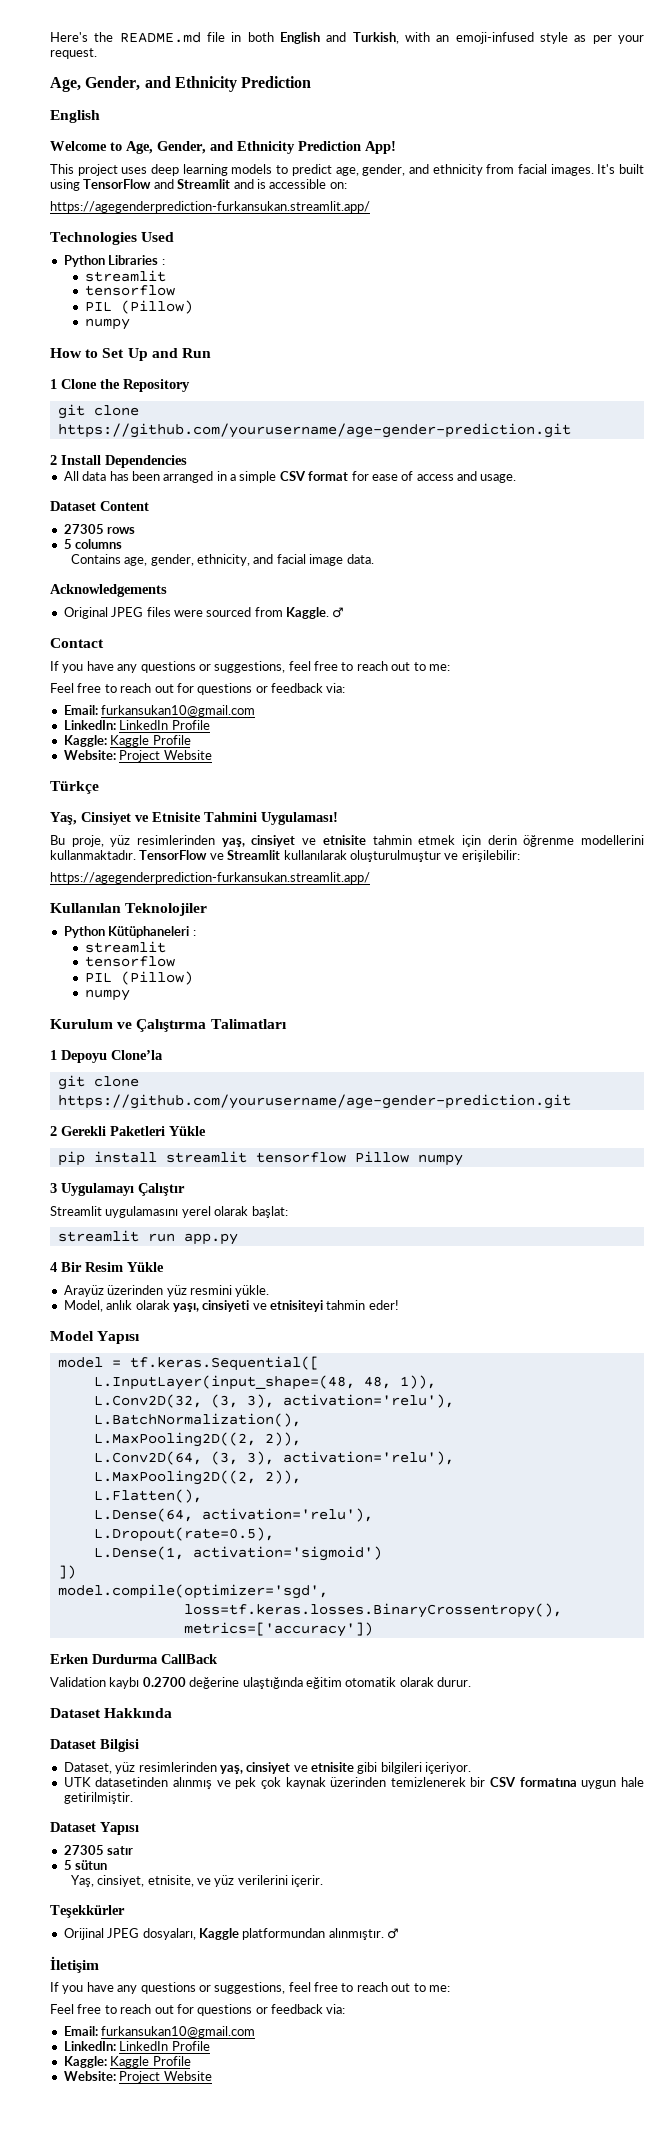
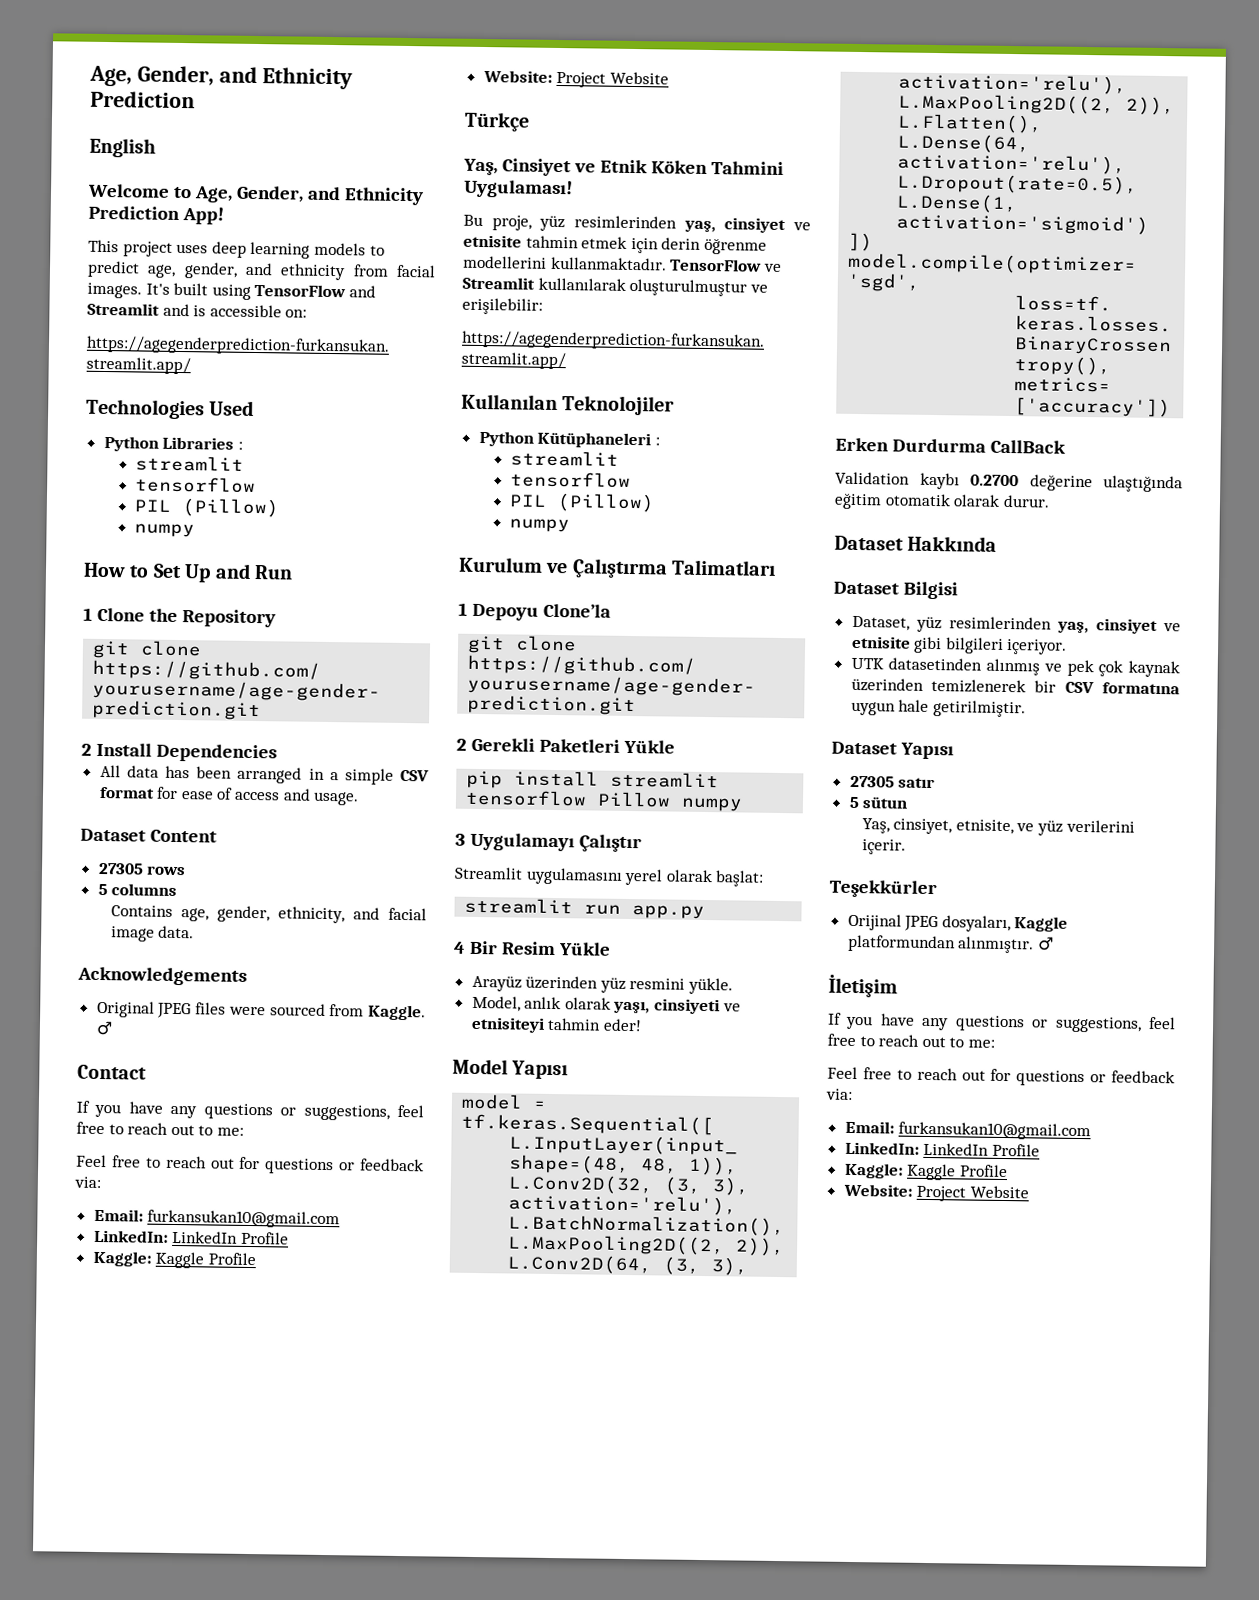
[50,32,645,44] [50,48,97,59] Here's the README.md file in both English and Turkish, with an emoji-infused style as per your request. // -> (89, 76) none
[152,812,201,822] Etnisite -> [599,159,708,174] Etnik Köken

